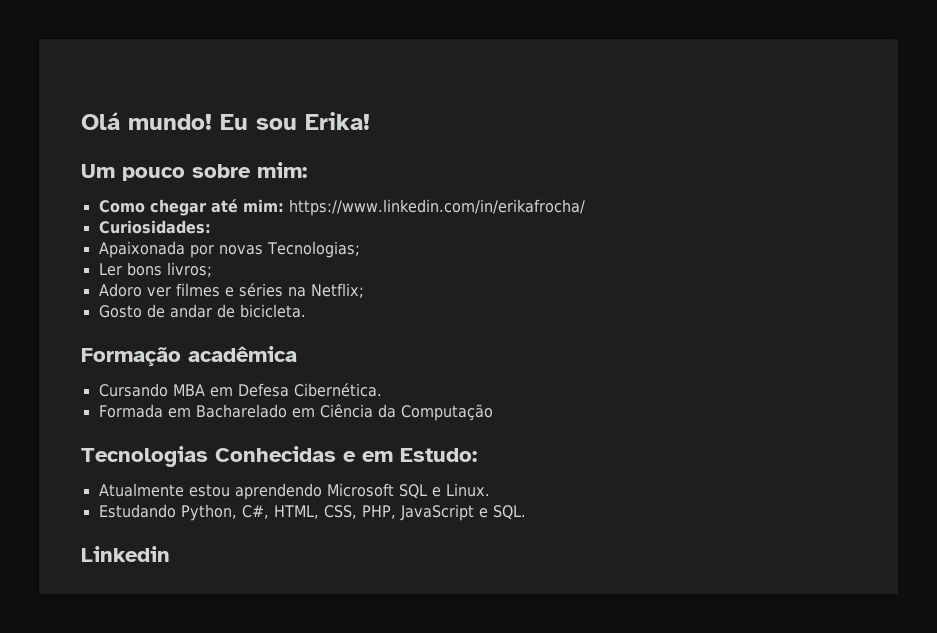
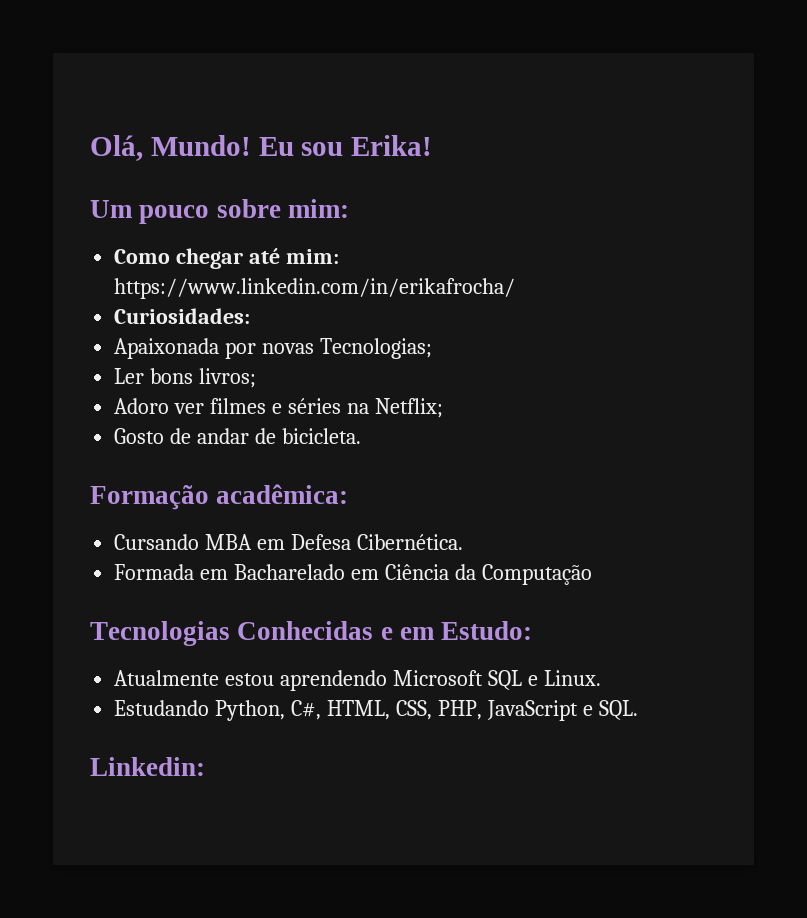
[81,112,212,130] Olá mundo! -> [90,135,251,161] Olá, Mundo!
[188,346,297,362] acadêmica -> [216,484,349,504] acadêmica:
[81,546,170,562] Linkedin -> [90,757,205,776] Linkedin:

